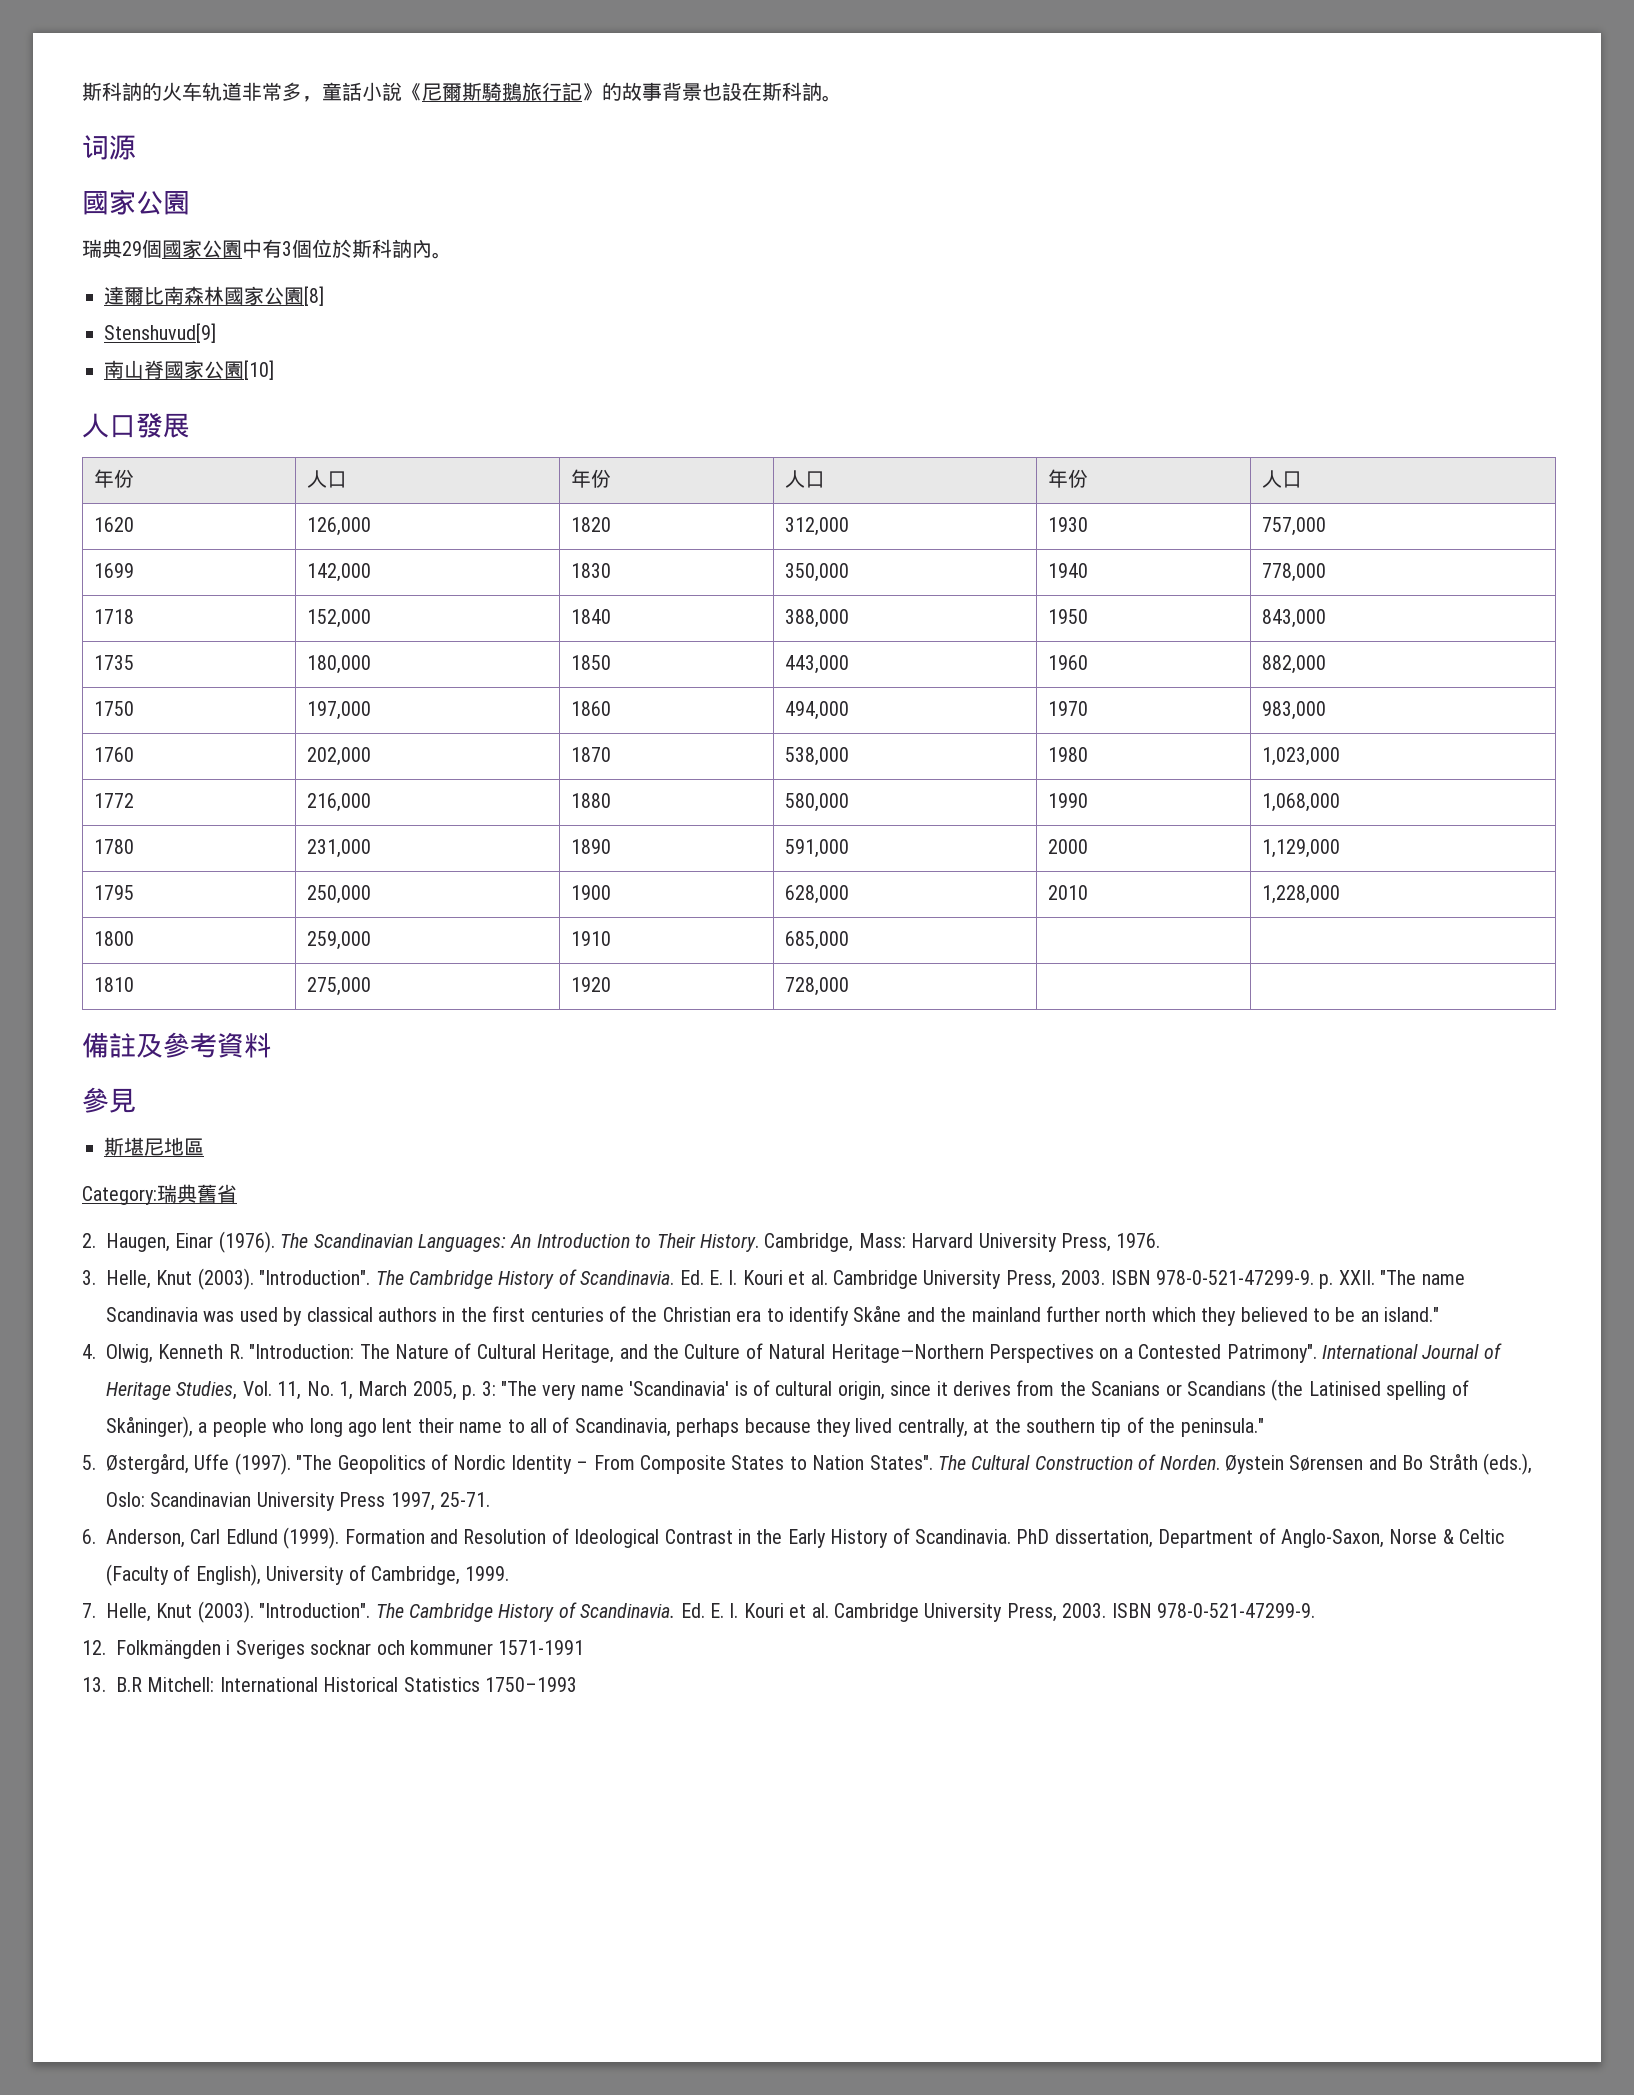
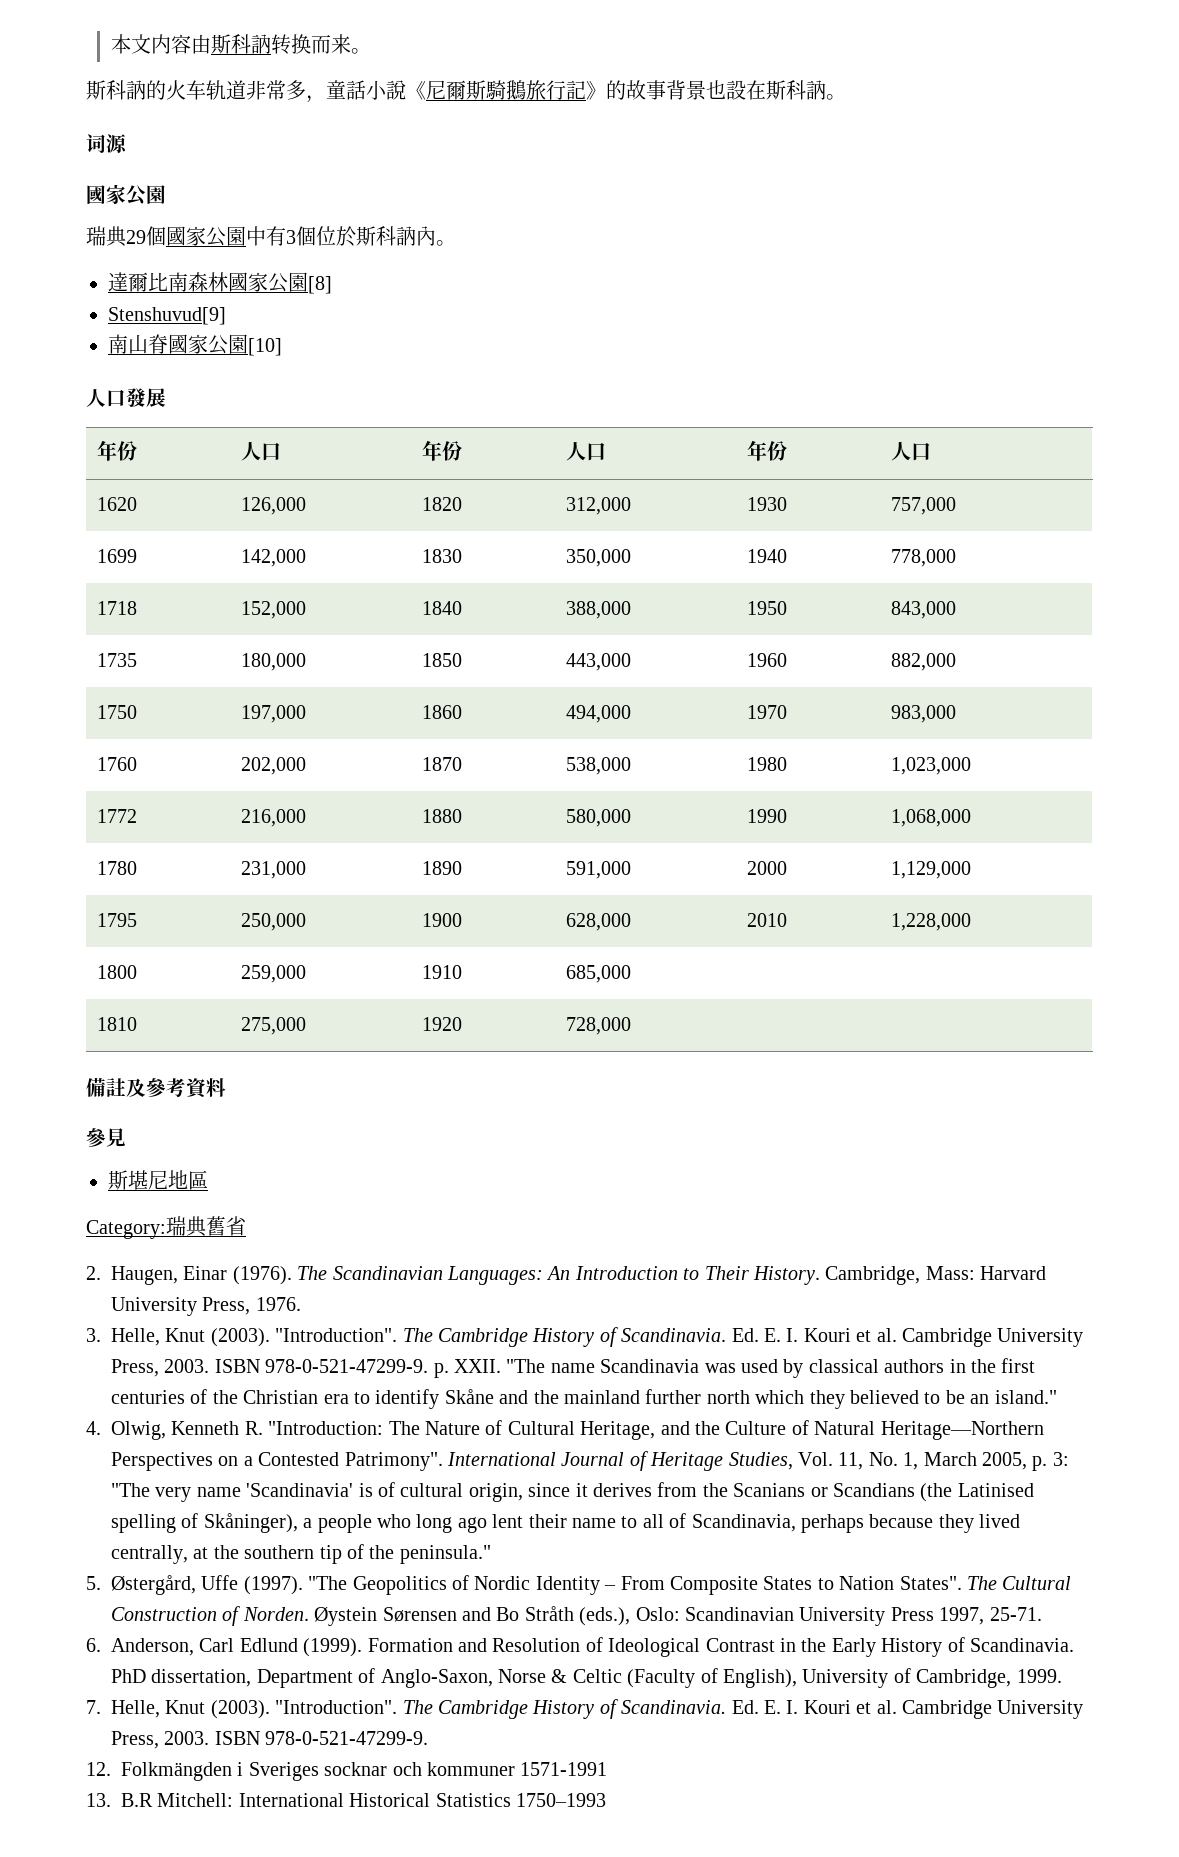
(82, 91) none -> [111,34,372,55] 本文内容由斯科訥转换而来。 //

